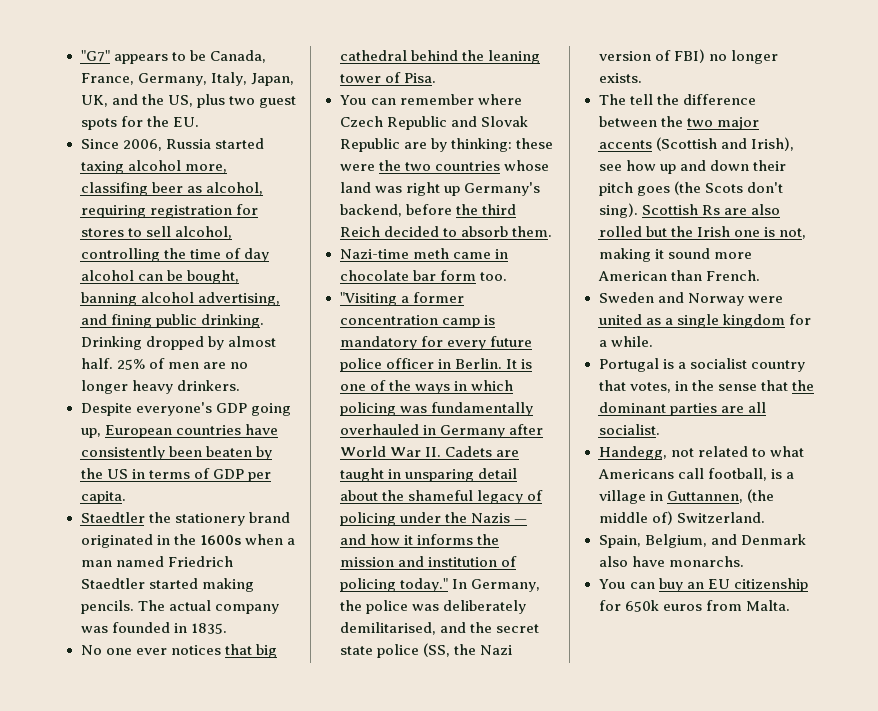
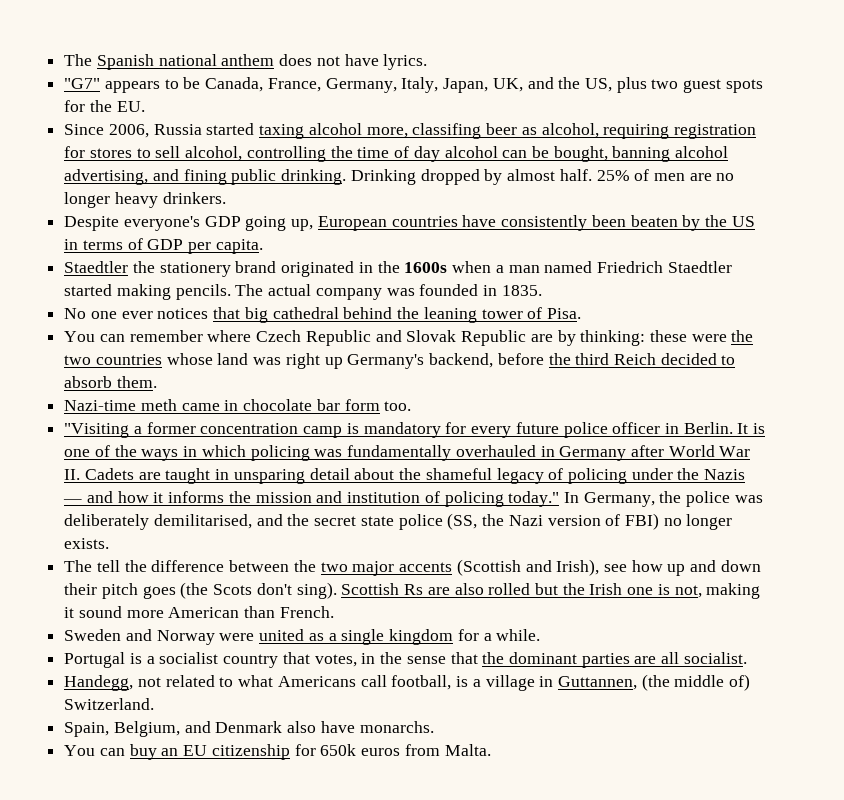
(80, 56) none -> [64,54,428,70] The Spanish national anthem does not have lyrics. //

